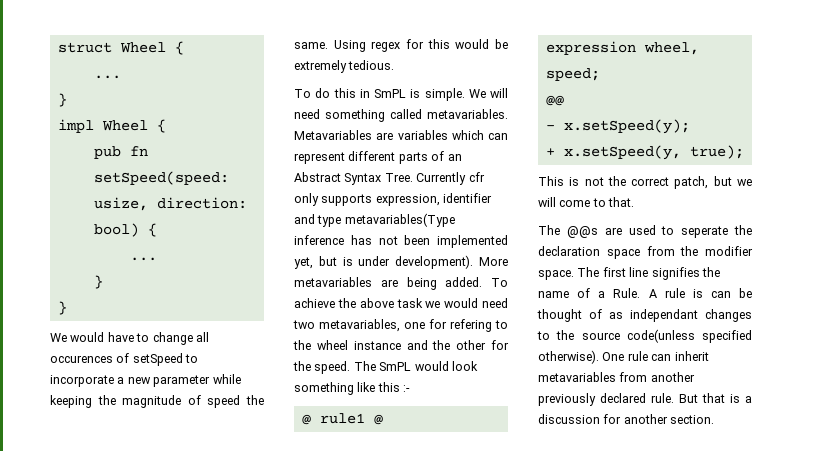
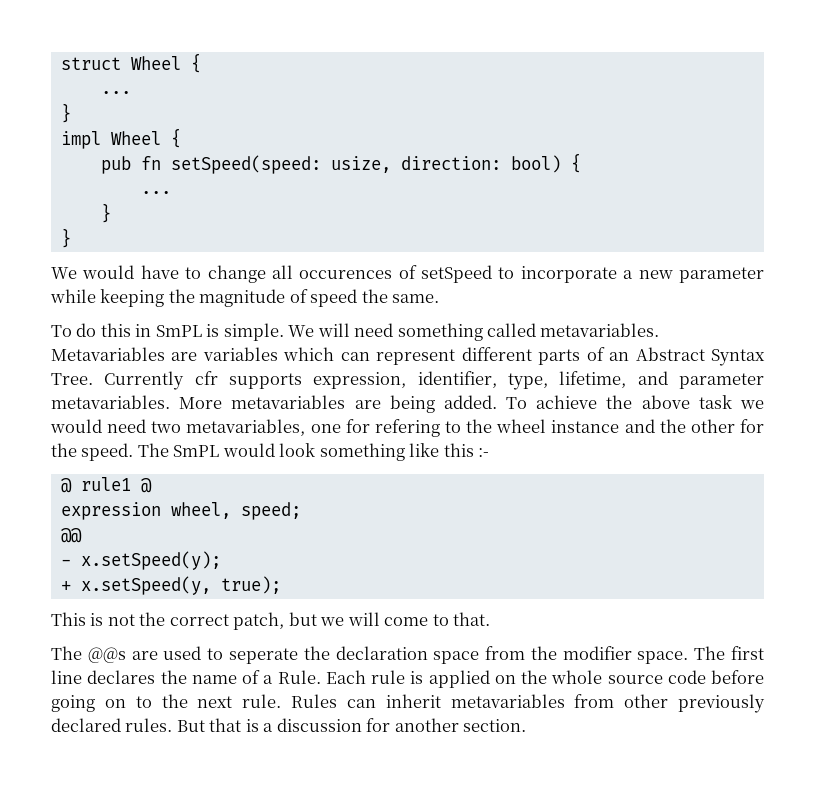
[333,39,508,52] [294,60,395,73] Using regex for this would be extremely tedious. -> (440, 298) none
[294,193,319,206] only -> (218, 378) none
[443,193,493,203] [294,213,455,227] [294,235,508,248] [294,255,474,269] identifier and type metavariables(Type inference has not been implemented yet, but is under development). -> [417,371,764,390] [51,395,170,409] identifier, type, lifetime, and parameter metavariables.
[651,267,700,280] signifies -> [87,670,156,684] declares
[648,289,657,298] A -> [325,670,366,684] Each
[710,288,752,298] [537,309,752,322] [537,329,752,343] [538,350,648,364] can be thought of as independant changes to the source code(unless specified otherwise). One rule -> [428,670,764,688] [51,694,337,712] applied on the whole source code before going on to the next rule. Rules
[650,372,695,382] another -> [624,694,669,708] other
[651,393,674,403] rule. -> [125,718,173,732] rules.

